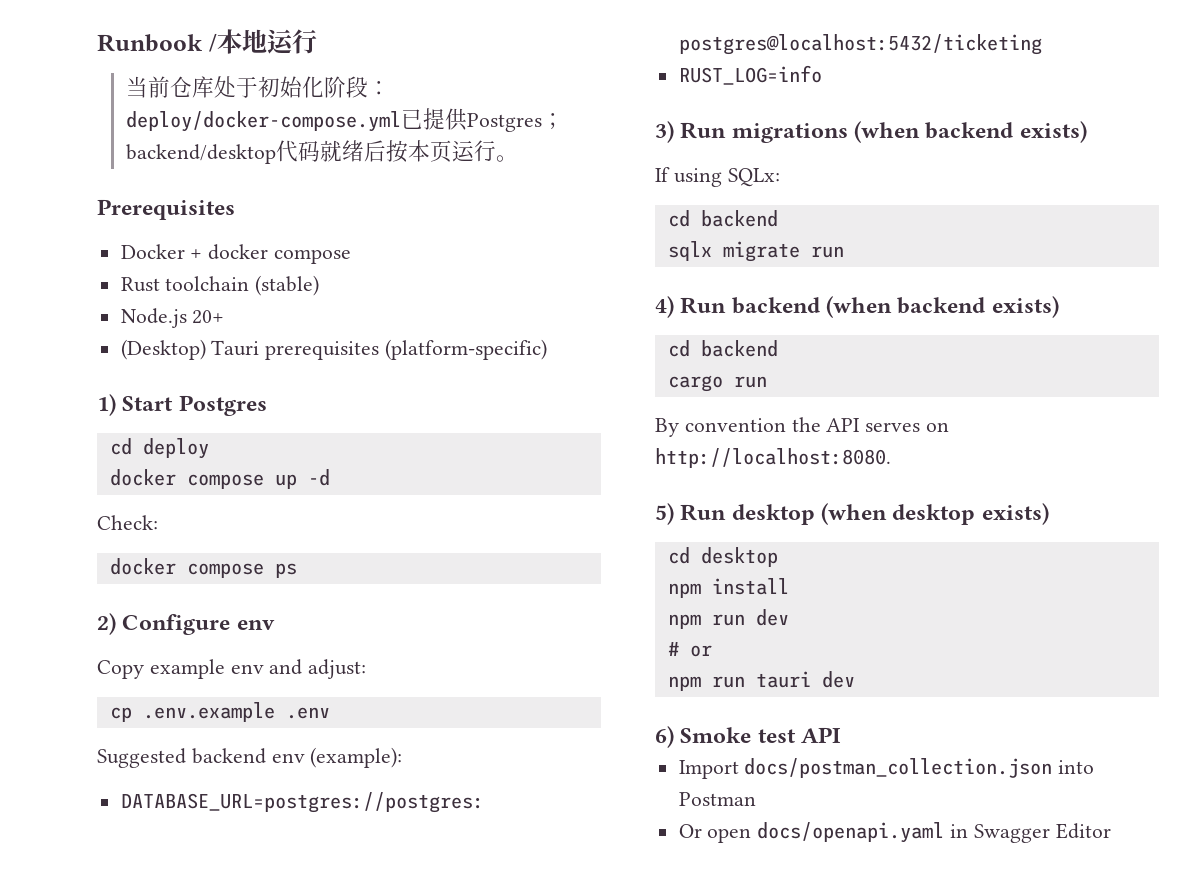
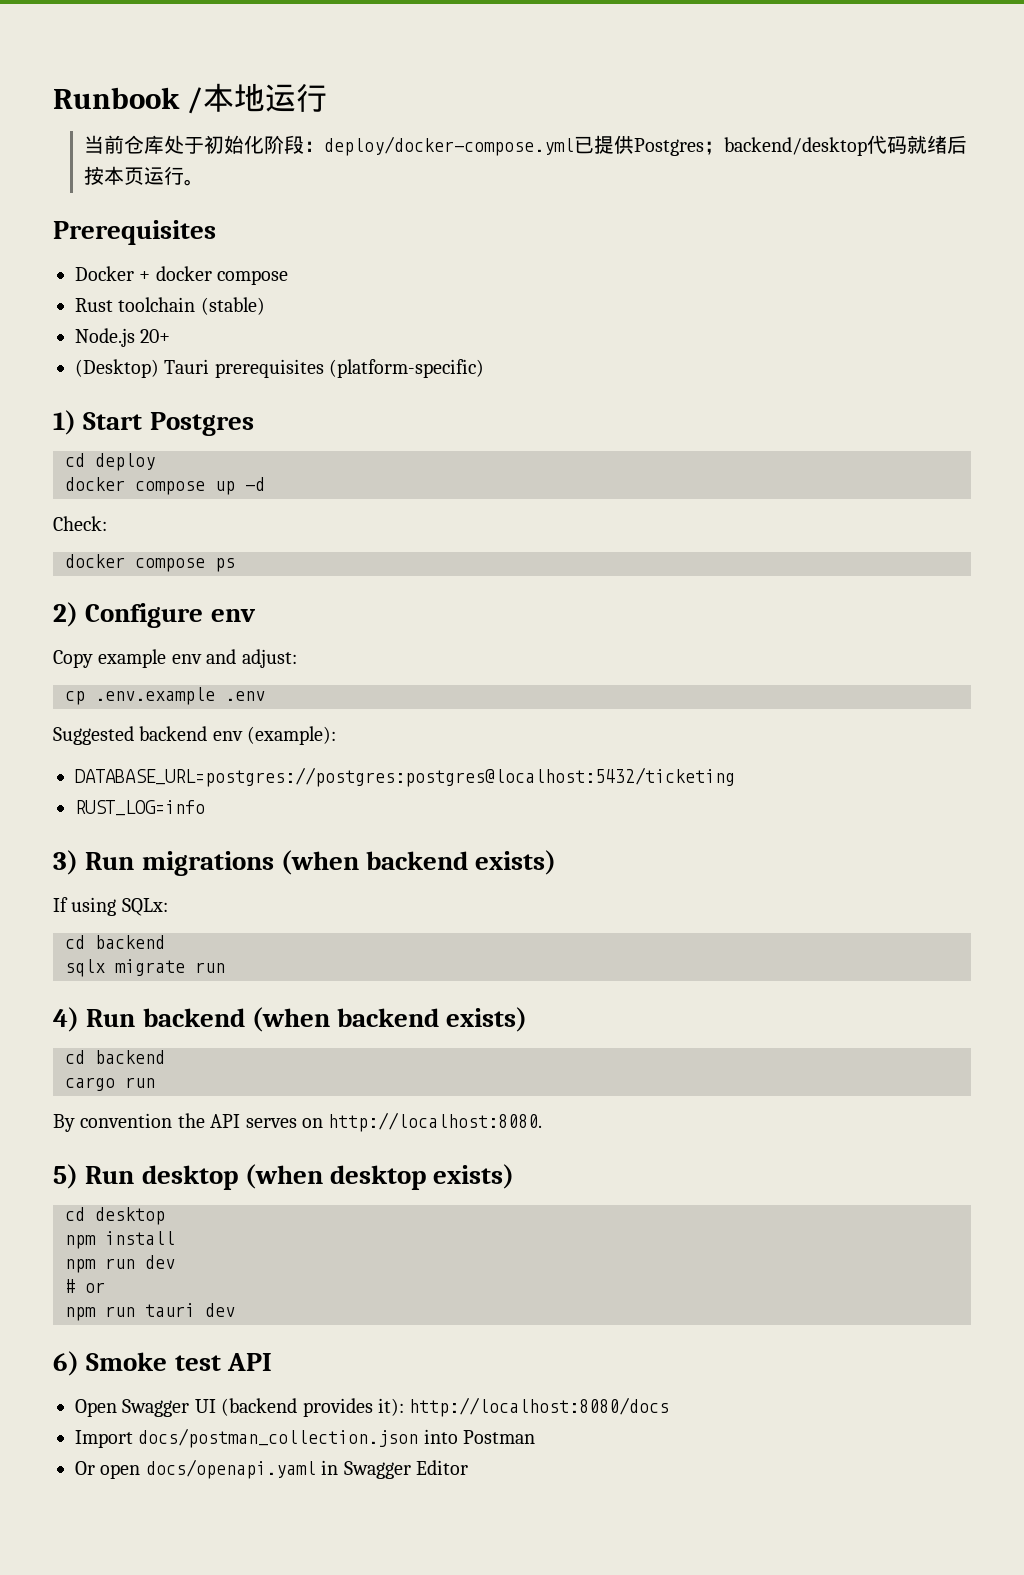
(842, 735) none -> [75,1397,670,1417] // Open Swagger UI (backend provides it): http://localhost:8080/docs

